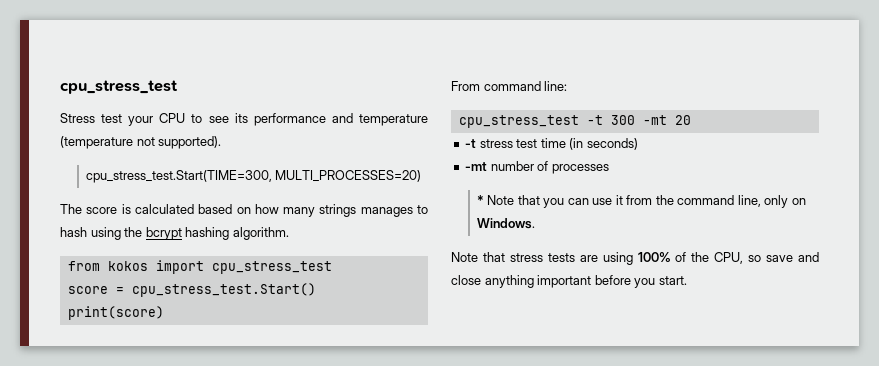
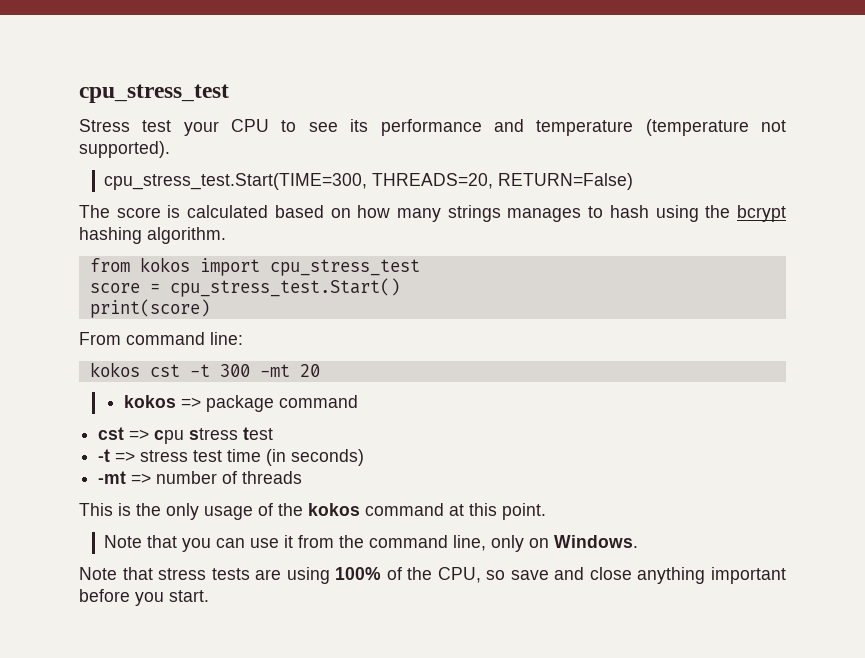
[275,170,422,182] MULTI_PROCESSES=20) -> [372,173,634,190] THREADS=20, RETURN=False)
[458,115,579,128] cpu_stress_test -> [89,362,180,377] kokos cst
[465,139,477,148] // -t -> [123,395,358,412] [98,427,274,444] [98,449,136,462] // kokos => package command // cst => cpu stress test // -t =>
(488, 166) none -> [131,473,152,484] =>
[551,164,609,174] [476,195,484,205] processes // * -> [242,471,303,484] [79,503,546,520] threads // This is the only usage of the kokos command at this point. //

